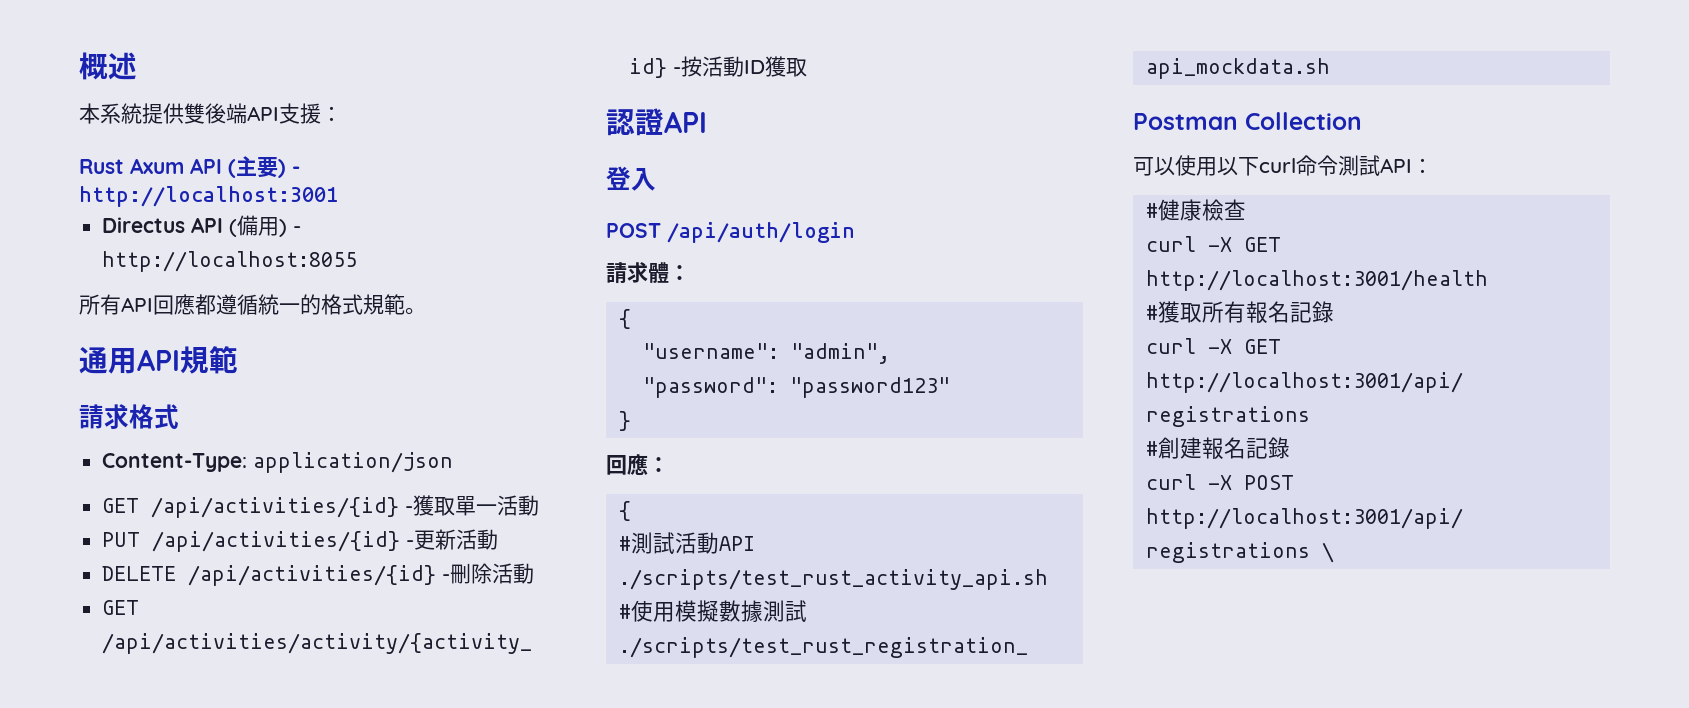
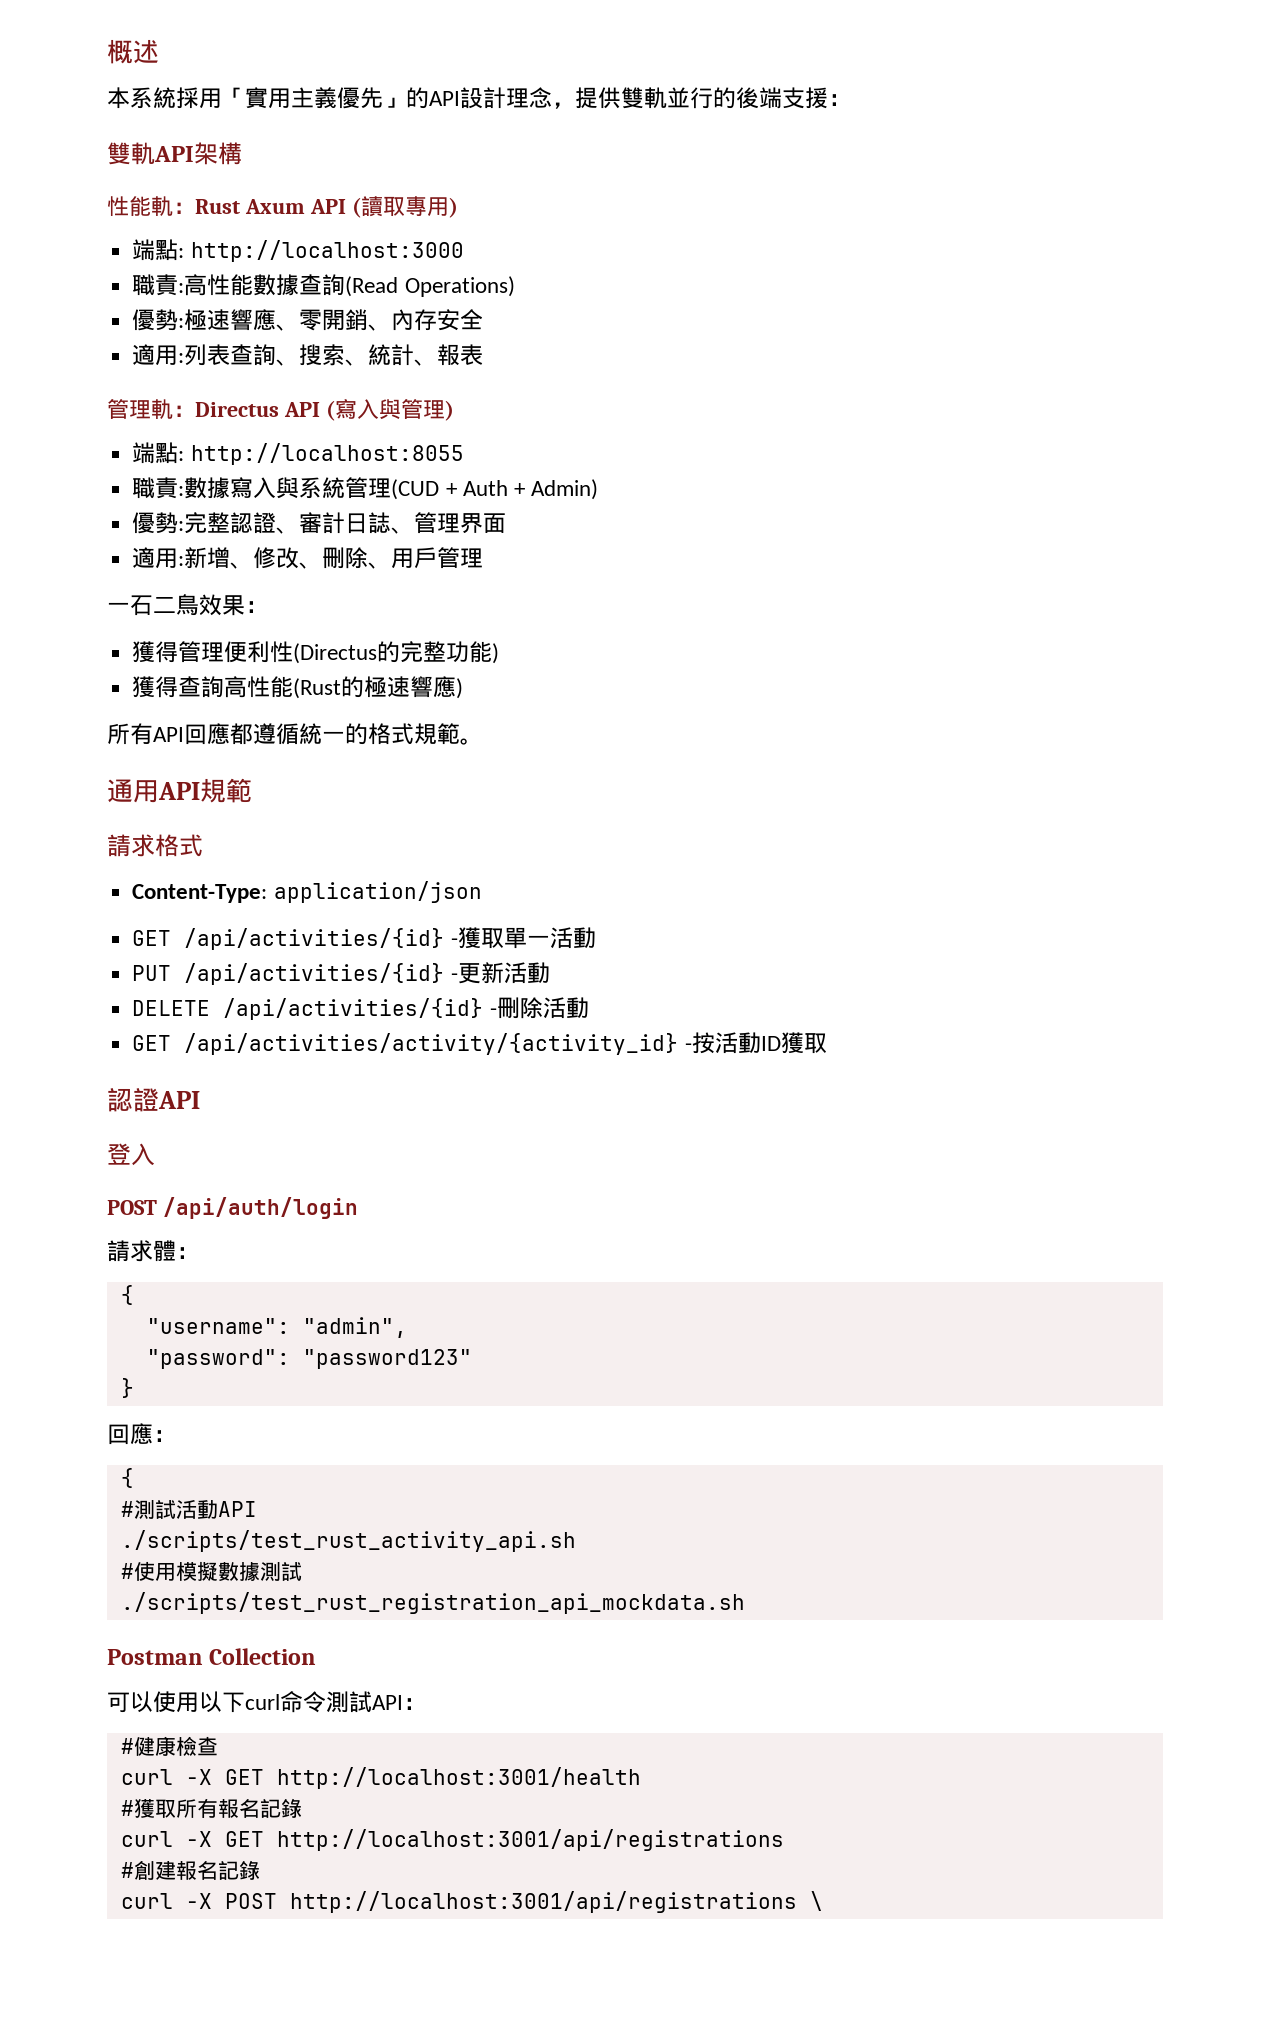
[142,103,342,124] 提供雙後端API支援： // -> [176,87,851,109] [107,142,242,165] [107,196,195,216] 採用「實用主義優先」的API設計理念，提供雙軌並行的後端支援： // 雙軌API架構 // 性能軌：
[236,156,300,178] [79,186,338,207] [102,215,302,237] [102,251,358,272] 主要) - http://localhost:3001 // Directus API (備用) - http://localhost:8055 -> [360,196,458,218] [132,239,464,262] [132,274,515,297] [132,309,484,331] [132,344,484,366] [107,399,454,421] [132,442,464,465] [132,477,599,500] [132,512,507,534] [132,547,484,569] [107,594,268,616] [132,641,500,664] [132,676,464,699] 讀取專用) // 端點: http://localhost:3000 // 職責:高性能數據查詢(Read Operations) // 優勢:極速響應、零開銷、內存安全 // 適用:列表查詢、搜索、統計、報表 // 管理軌：Directus API (寫入與管理) // 端點: http://localhost:8055 // 職責:數據寫入與系統管理(CUD + Auth + Admin) // 優勢:完整認證、審計日誌、管理界面 // 適用:新增、修改、刪除、用戶管理 // 一石二鳥效果： // 獲得管理便利性(Directus的完整功能) // 獲得查詢高性能(Rust的極速響應)

